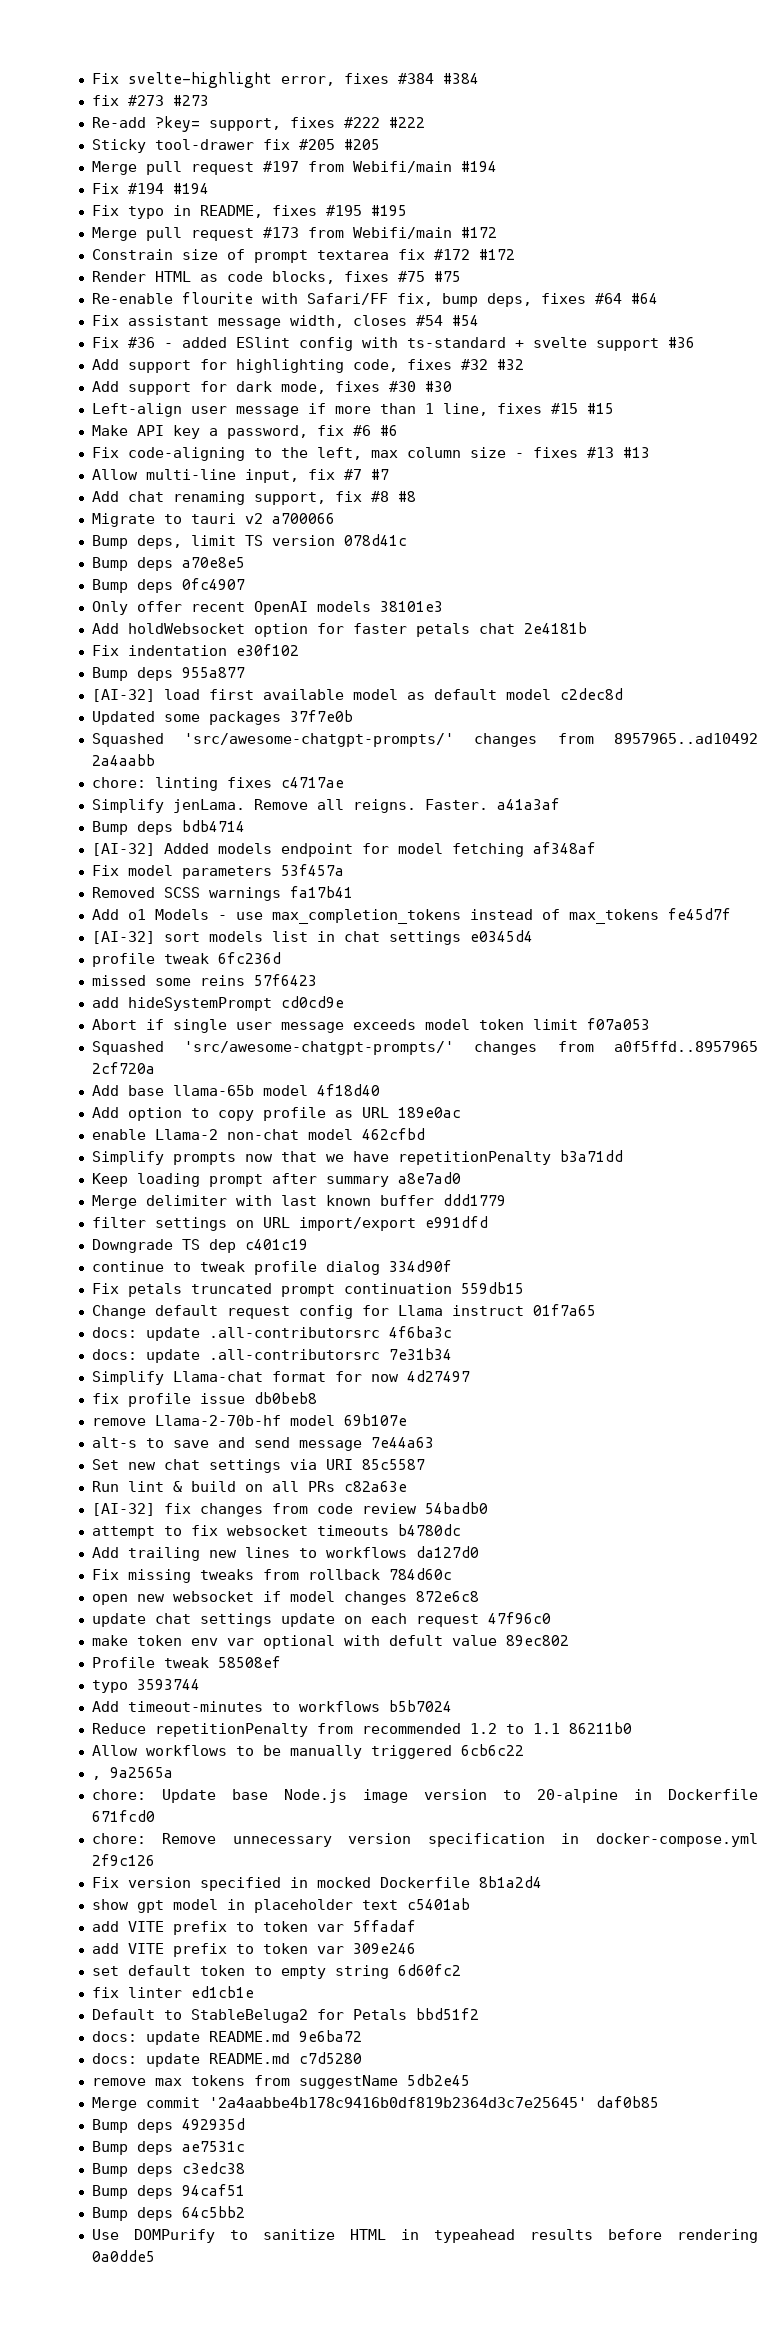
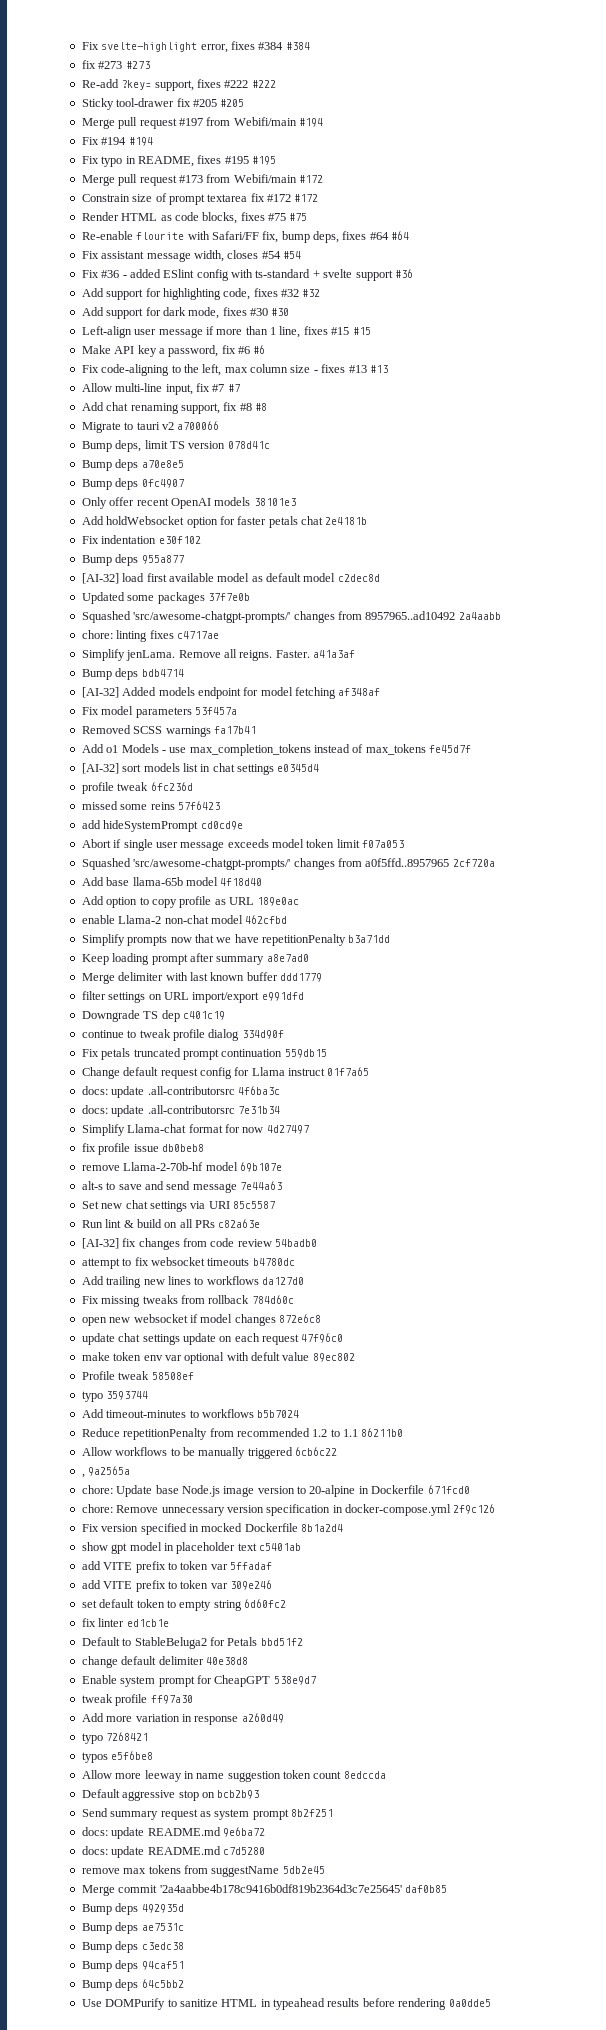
(479, 2014) none -> [81,1656,248,1668] [81,1675,316,1687] [81,1694,193,1706] [81,1713,284,1725] [81,1732,149,1744] [81,1751,154,1763] [81,1770,386,1782] [81,1789,260,1801] [81,1808,333,1820] // change default delimiter 40e38d8 // Enable system prompt for CheapGPT 538e9d7 // tweak profile ff97a30 // Add more variation in response a260d49 // typo 7268421 // typos e5f6be8 // Allow more leeway in name suggestion token count 8edccda // Default aggressive stop on bcb2b93 // Send summary request as system prompt 8b2f251

